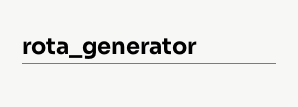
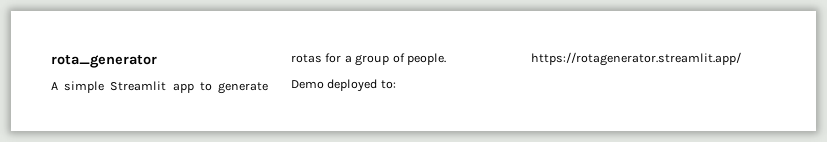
(197, 48) none -> [51,81,268,94] [291,53,446,66] [291,79,396,92] [531,52,741,66] // A simple Streamlit app to generate rotas for a group of people. // Demo deployed to: https://rotagenerator.streamlit.app/

